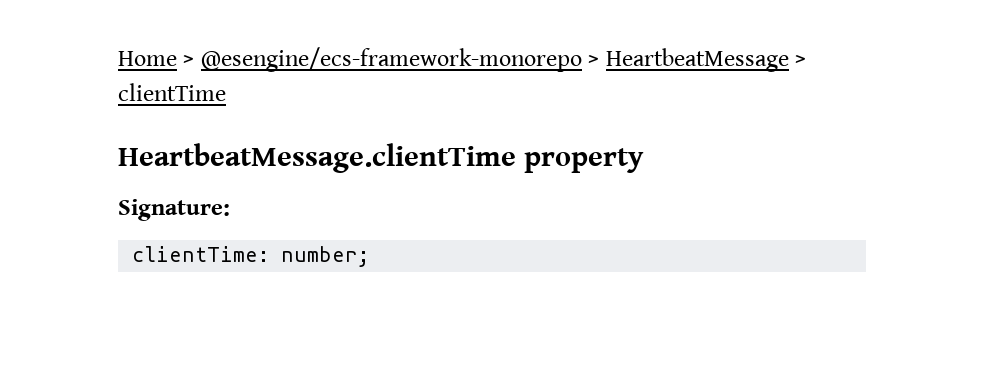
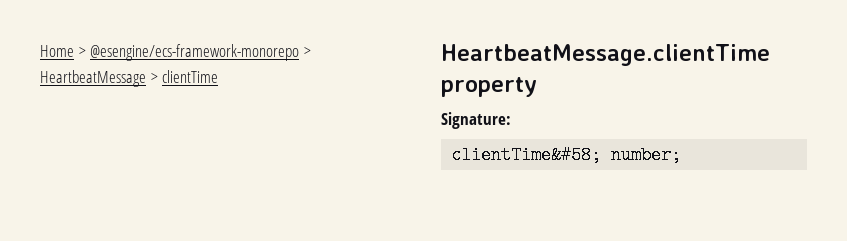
[132,246,270,262] clientTime: -> [451,146,602,164] clientTime&#58;

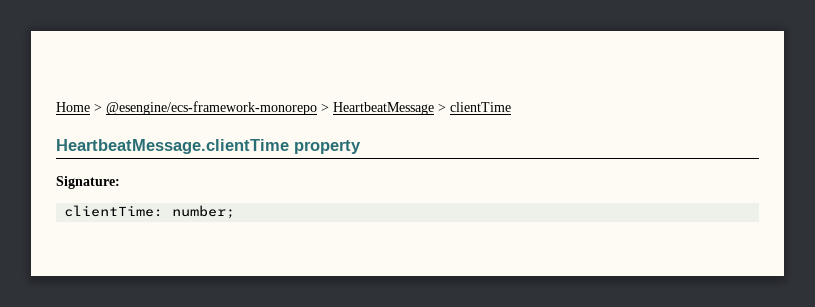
[451,146,602,164] clientTime&#58; -> [64,205,164,217] clientTime:

